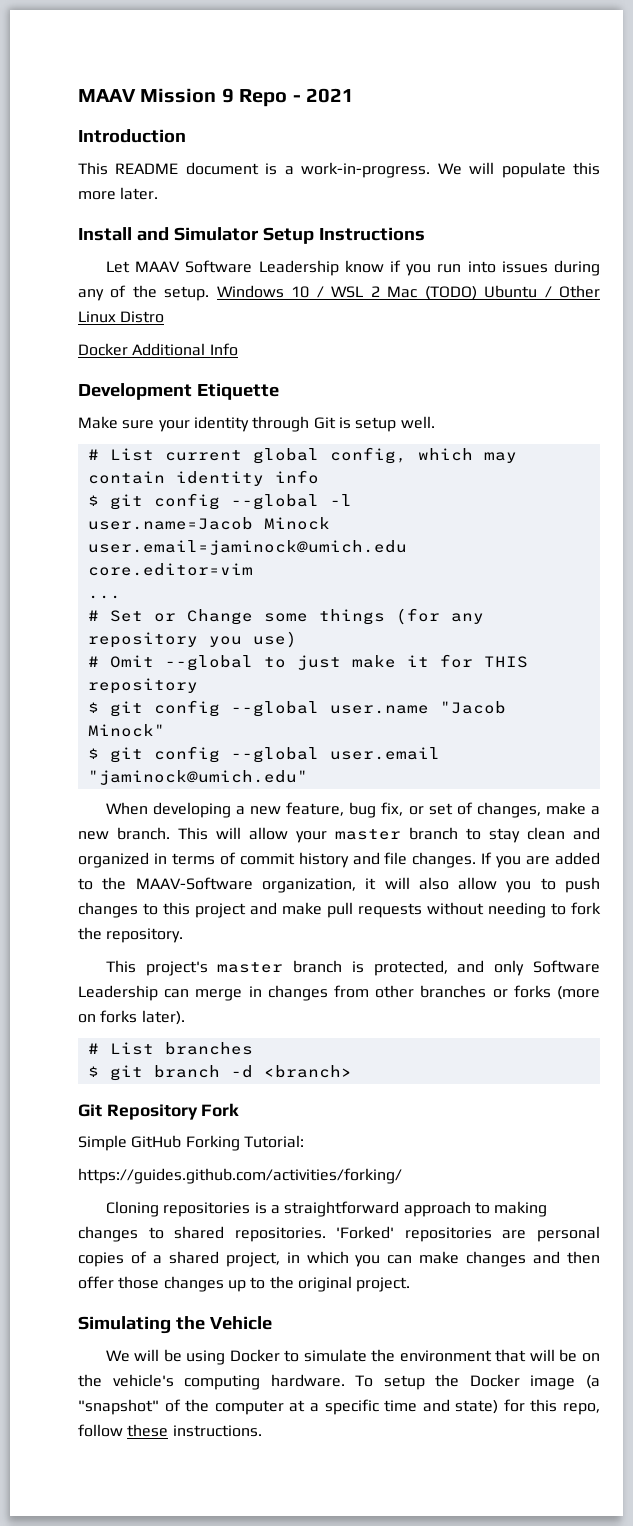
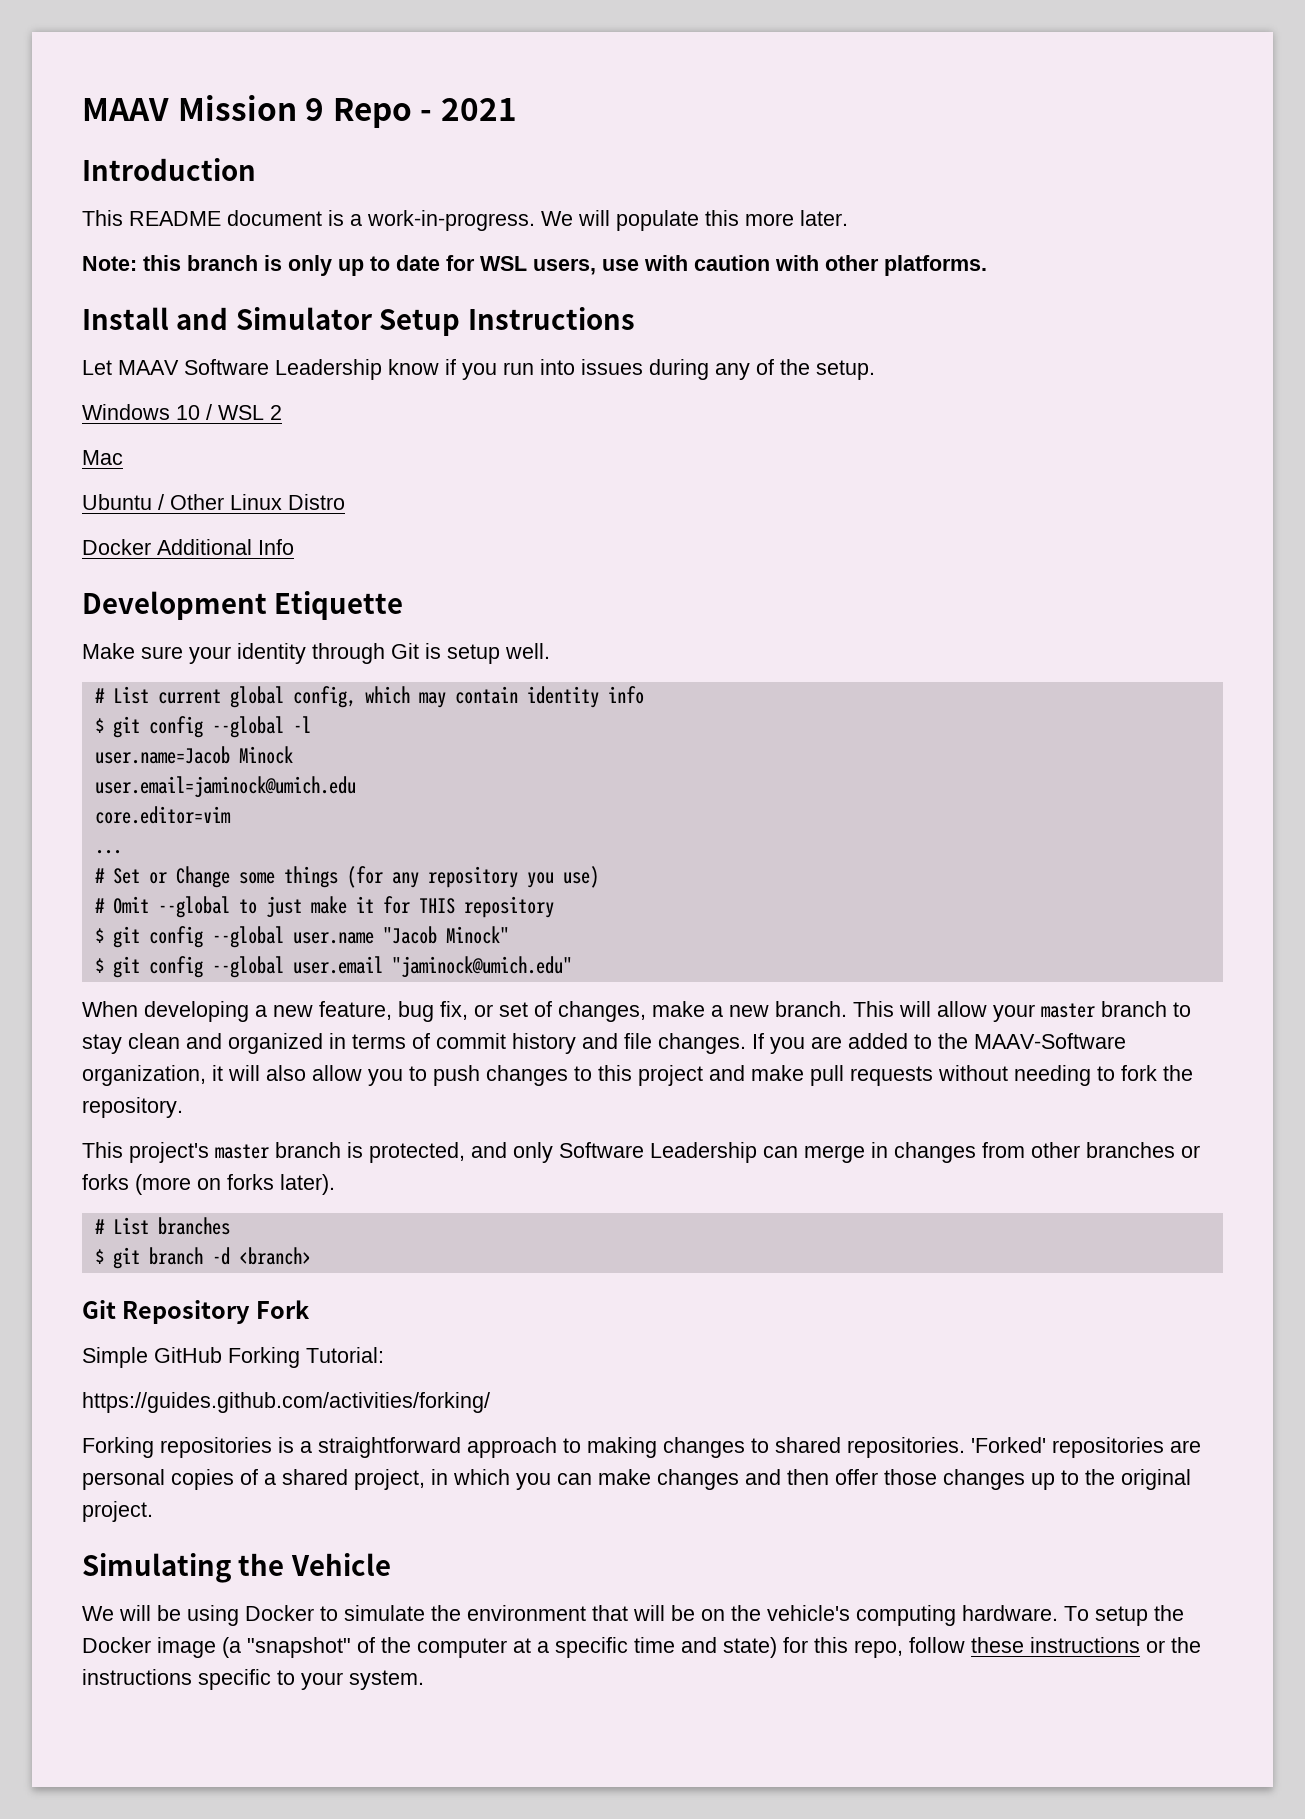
(159, 193) none -> [82,255,987,276] // Note: this branch is only up to date for WSL users, use with caution with other platforms.
(210, 293) none -> (875, 370) //
(380, 291) none -> (282, 412) //
[424,286,477,300] (TODO) -> (123, 457) //
[105,1201,159,1217] Cloning -> [82,1437,154,1458] Forking
[172,1425,262,1437] instructions. -> [1030,1637,1201,1653] [82,1669,424,1690] instructions or the instructions specific to your system.

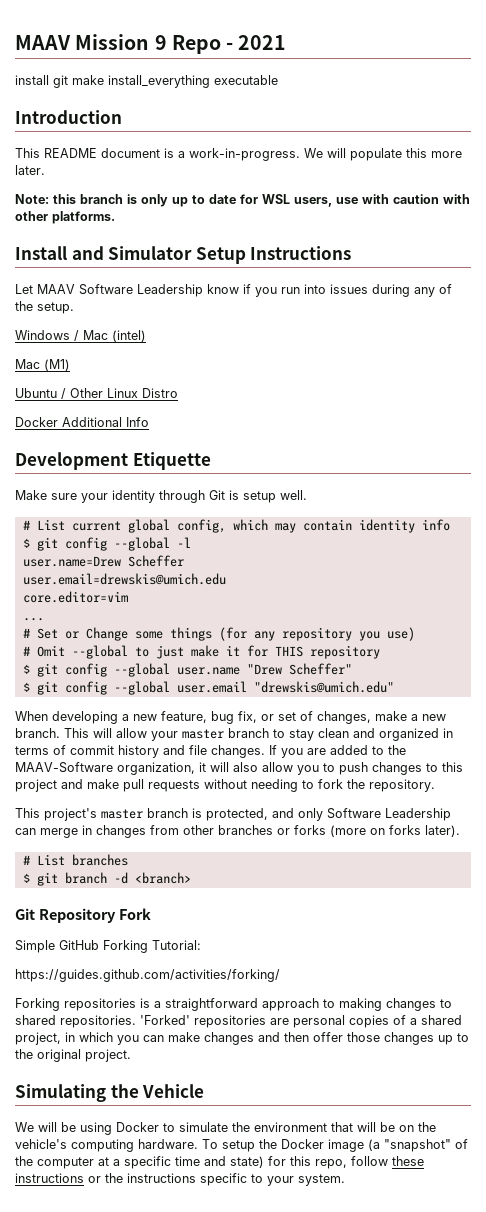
(517, 109) none -> [15,75,278,88] // install git make install_everything executable
[176,404,282,420] [82,450,123,465] 10 / WSL 2 // Mac -> [74,330,146,342] [15,359,70,371] / Mac (intel) // Mac (M1)
[94,746,293,764] [94,776,356,798] user.name=Jacob Minock // user.email=jaminock@umich.edu -> [22,555,184,567] [22,573,226,585] user.name=Drew Scheffer // user.email=drewskis@umich.edu
[382,926,509,944] "Jacob Minock" -> [246,663,352,675] "Drew Scheffer"
[391,956,572,978] "jaminock@umich.edu" -> [253,681,394,693] "drewskis@umich.edu"

